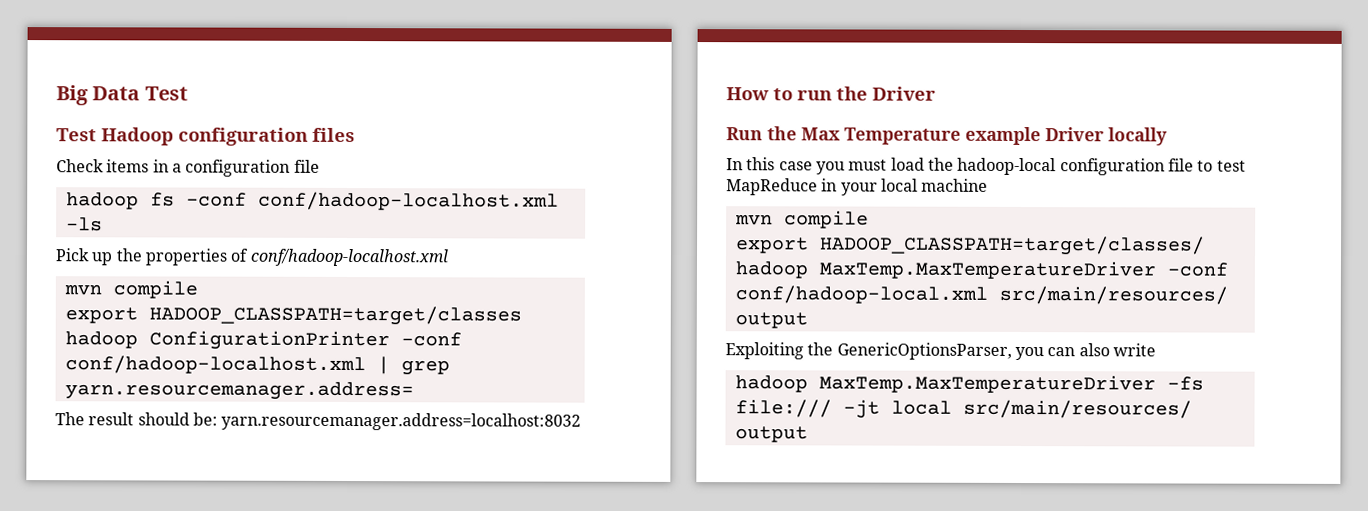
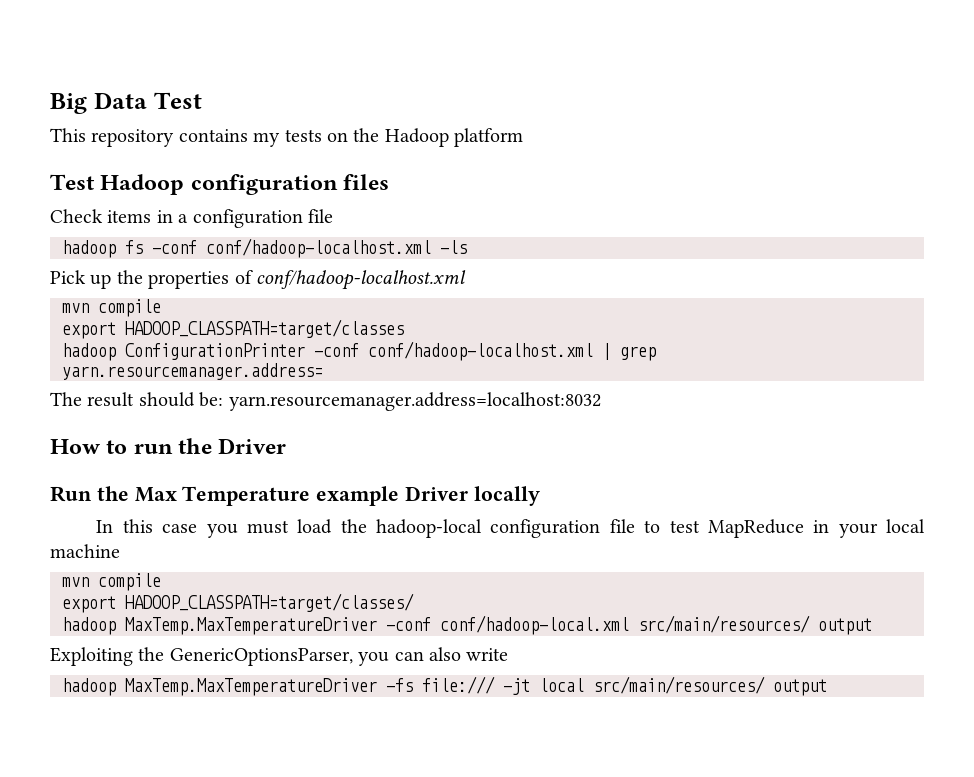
(188, 93) none -> [50,128,524,147] // This repository contains my tests on the Hadoop platform

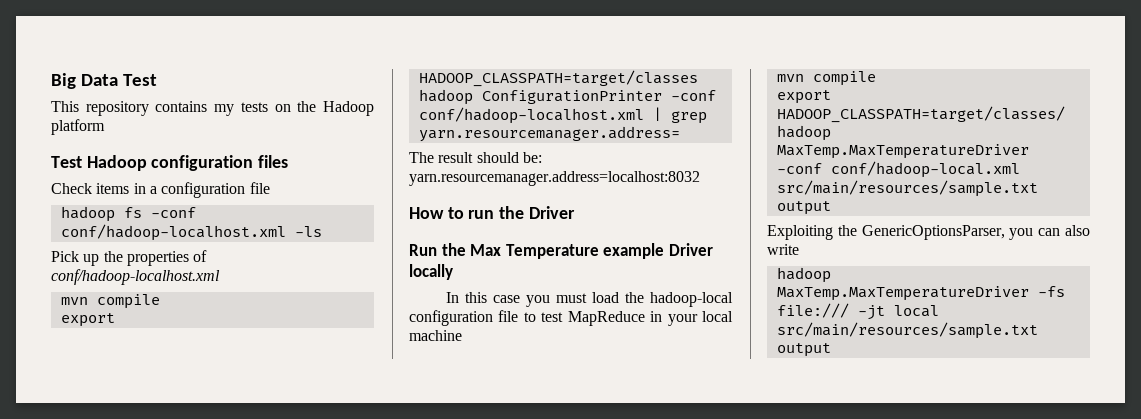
[638,615,810,633] src/main/resources/ -> [776,180,1038,197] src/main/resources/sample.txt
[593,676,765,694] src/main/resources/ -> [776,322,1038,339] src/main/resources/sample.txt

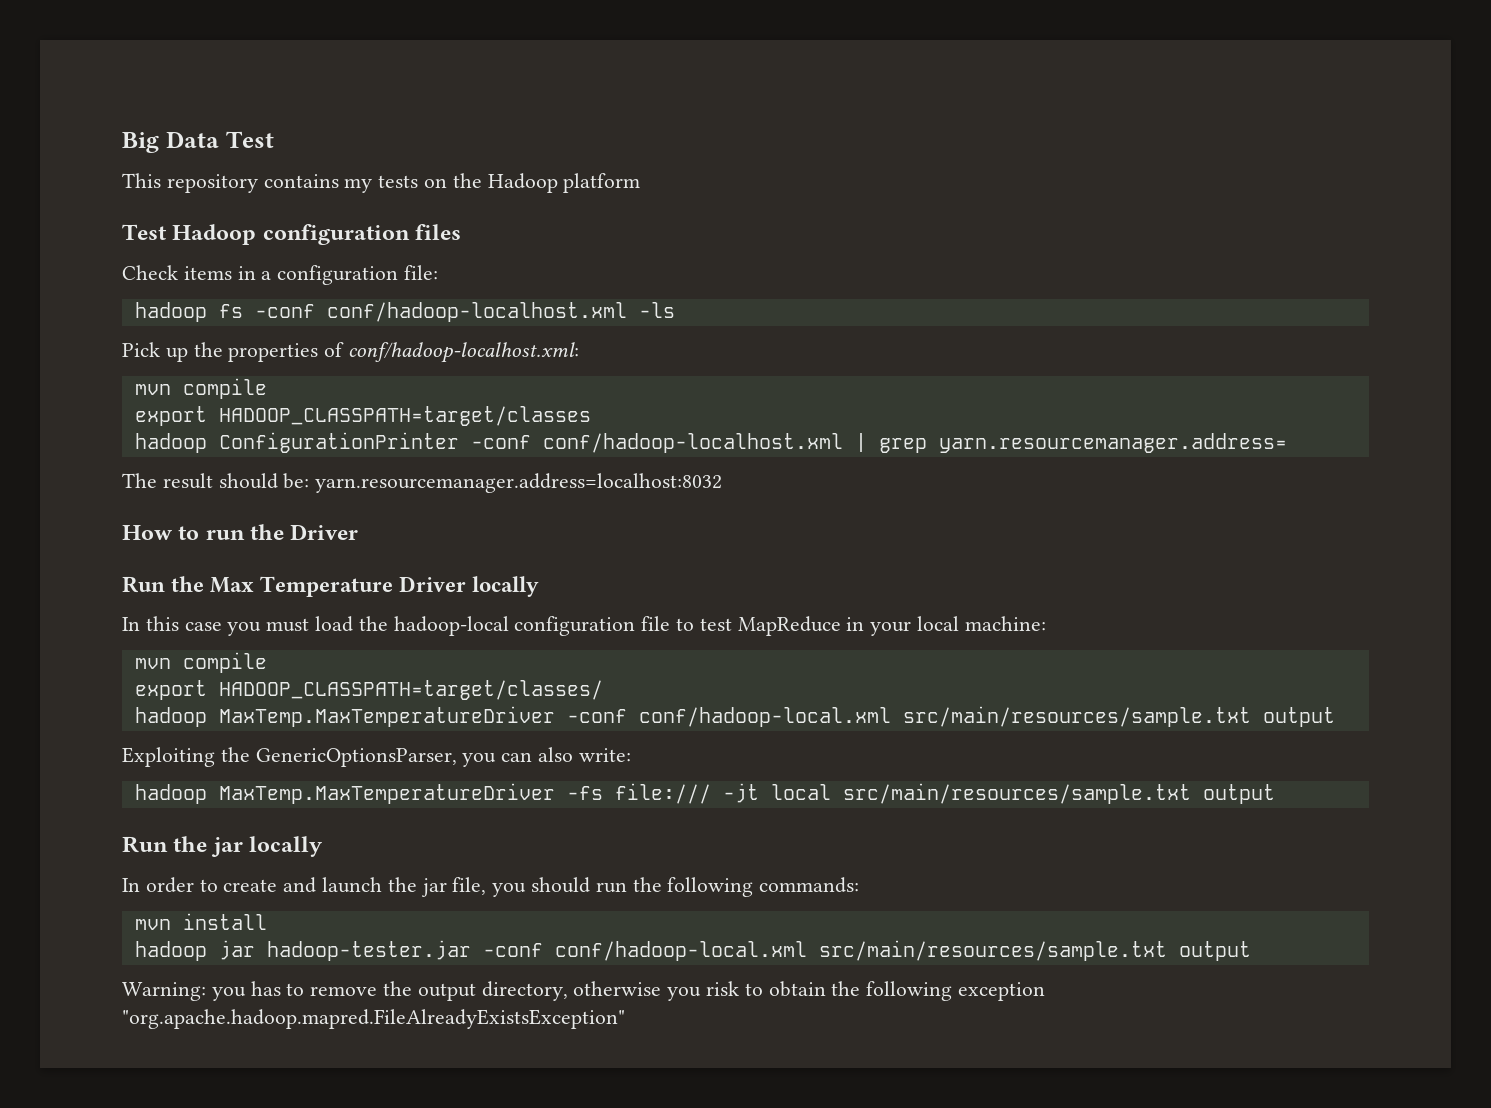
[249,182,270,194] file -> [404,265,439,280] file:
[51,269,220,285] conf/hadoop-localhost.xml -> [348,342,580,363] conf/hadoop-localhost.xml:
[603,243,665,259] example -> (394, 586) none
[409,330,462,341] machine -> [964,616,1046,631] machine:
[767,244,799,255] write -> [578,748,631,762] write:
(831, 350) none -> [122,836,324,857] [122,877,860,897] [134,913,267,930] [134,940,1251,961] [122,981,1046,1001] [122,1009,625,1029] // Run the jar locally // In order to create and launch the jar file, you should run the following commands: // mvn install // hadoop jar hadoop-tester.jar -conf conf/hadoop-local.xml src/main/resources/sample.txt output // Warning: you has to remove the output directory, otherwise you risk to obtain the following exception "org.apache.hadoop.mapred.FileAlreadyExistsException"

